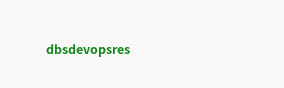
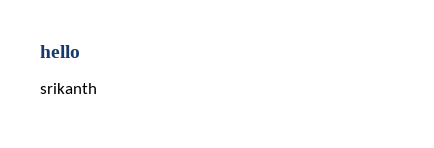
[46,44,130,57] dbsdevopsres -> [40,45,80,58] [40,83,97,94] hello // srikanth

